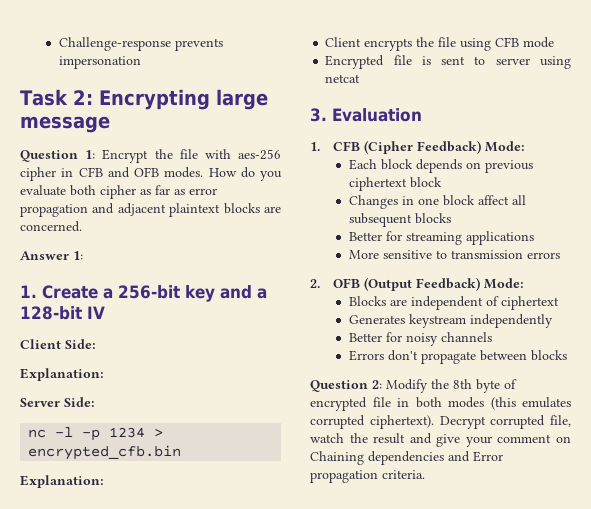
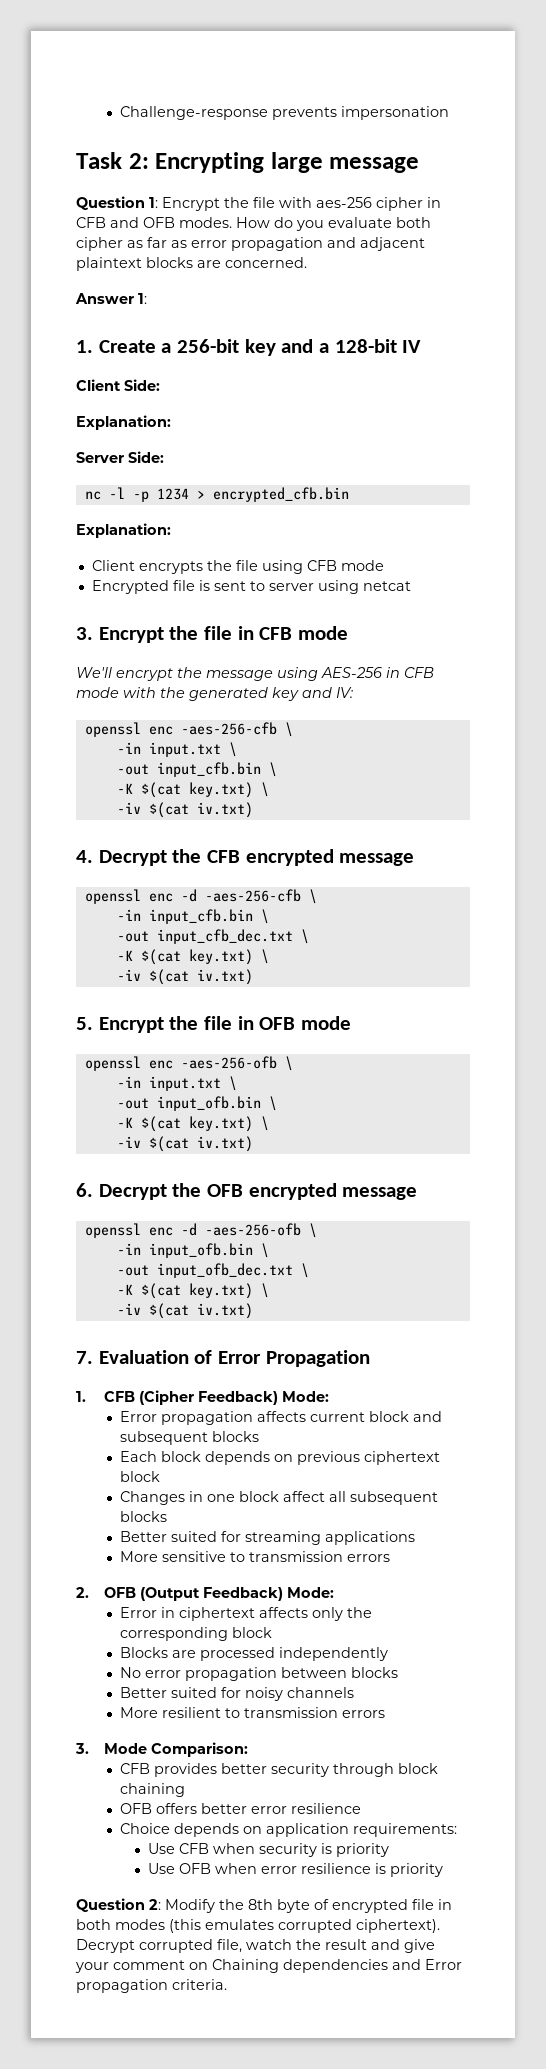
[332,108,422,122] Evaluation -> [98,626,349,643] [76,667,434,681] [76,687,353,701] [84,722,293,737] [116,742,237,757] [116,762,277,777] [116,782,269,798] [116,802,253,818] [76,849,415,866] [84,889,317,904] [116,909,269,924] [116,929,309,944] [116,949,269,965] [116,969,253,985] [76,1016,352,1033] [84,1056,293,1071] [116,1076,237,1091] [116,1096,277,1111] [116,1116,269,1132] [116,1136,253,1152] [76,1183,418,1200] [84,1223,317,1238] [116,1243,269,1258] [116,1263,309,1278] [116,1283,269,1299] [116,1303,253,1319] [76,1350,370,1367] Encrypt the file in CFB mode // We'll encrypt the message using AES-256 in CFB mode with the generated key and IV: // openssl enc -aes-256-cfb \ // -in input.txt \ // -out input_cfb.bin \ // -K $(cat key.txt) \ // -iv $(cat iv.txt) // 4. Decrypt the CFB encrypted message // openssl enc -d -aes-256-cfb \ // -in input_cfb.bin \ // -out input_cfb_dec.txt \ // -K $(cat key.txt) \ // -iv $(cat iv.txt) // 5. Encrypt the file in OFB mode // openssl enc -aes-256-ofb \ // -in input.txt \ // -out input_ofb.bin \ // -K $(cat key.txt) \ // -iv $(cat iv.txt) // 6. Decrypt the OFB encrypted message // openssl enc -d -aes-256-ofb \ // -in input_ofb.bin \ // -out input_ofb_dec.txt \ // -K $(cat key.txt) \ // -iv $(cat iv.txt) // 7. Evaluation of Error Propagation
(526, 146) none -> [119,1411,442,1425] [119,1431,259,1445] // Error propagation affects current block and subsequent blocks
(382, 236) none -> [170,1531,217,1542] suited
[348,296,559,310] [348,314,553,328] [348,333,382,342] Blocks are independent of ciphertext // Generates keystream independently // Better -> [119,1607,372,1621] [119,1627,272,1641] [119,1647,388,1661] [119,1667,398,1681] [119,1687,217,1698] Error in ciphertext affects only the corresponding block // Blocks are processed independently // No error propagation between blocks // Better suited
[348,350,567,364] Errors don't propagate between blocks -> [119,1707,385,1718] [75,1742,248,1757] [119,1763,438,1777] [119,1783,185,1797] [119,1803,361,1814] [119,1823,457,1837] [147,1843,389,1857] [147,1863,443,1877] More resilient to transmission errors // 3. Mode Comparison: // CFB provides better security through block chaining // OFB offers better error resilience // Choice depends on application requirements: // Use CFB when security is priority // Use OFB when error resilience is priority

